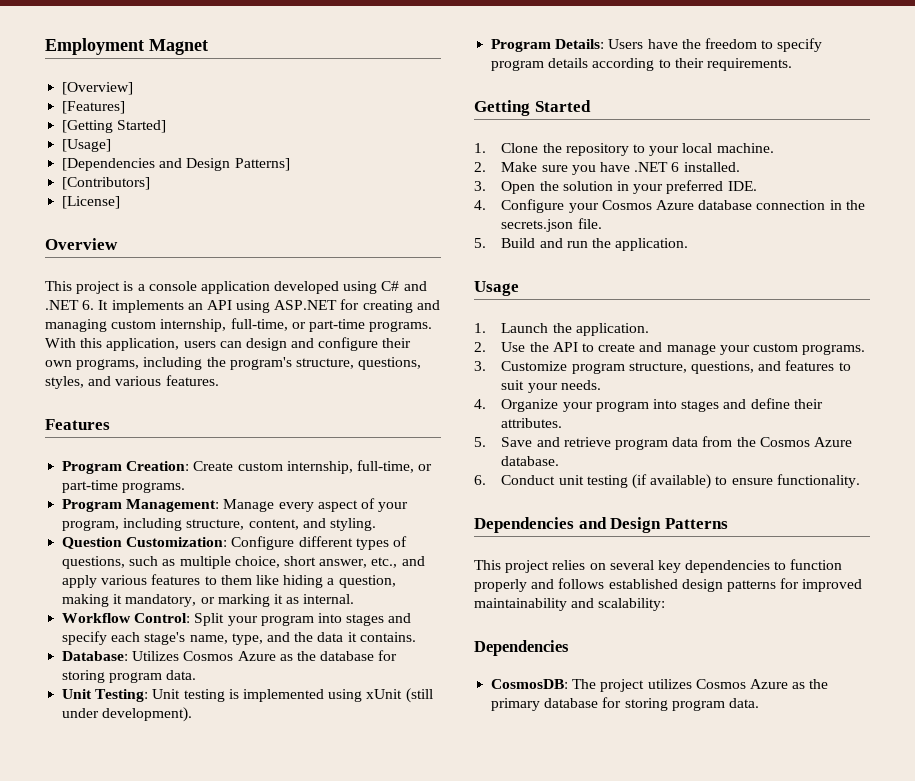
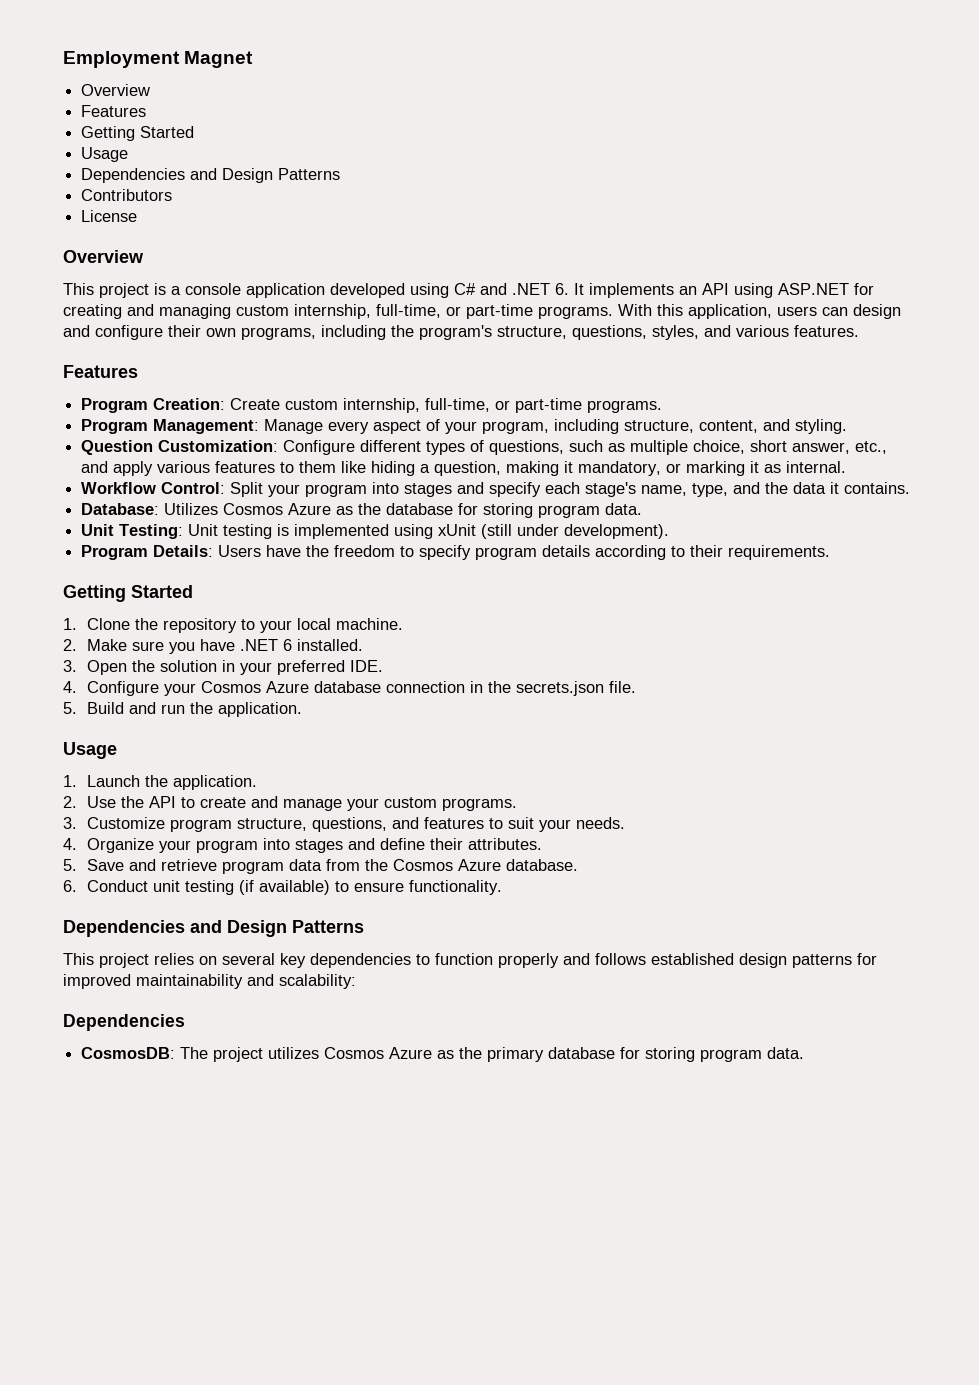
[62,82,134,95] [62,101,126,114] [62,120,167,133] [62,139,112,152] [62,158,290,171] [62,177,151,190] [62,196,121,209] [Overview] // [Features] // [Getting Started] // [Usage] // [Dependencies and Design Patterns] // [Contributors] // [License] -> [81,84,151,96] [81,105,147,117] [81,126,195,141] [81,147,129,162] [81,168,341,183] [81,189,173,201] [81,210,138,222] Overview // Features // Getting Started // Usage // Dependencies and Design Patterns // Contributors // License

